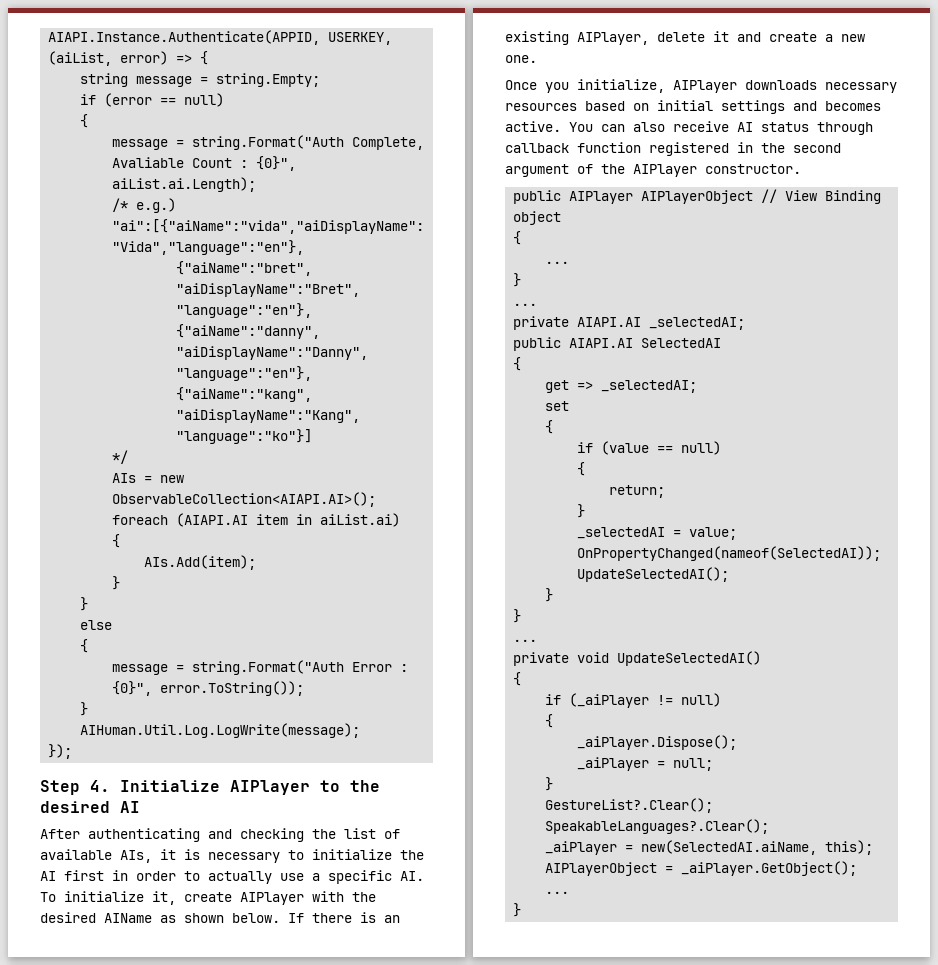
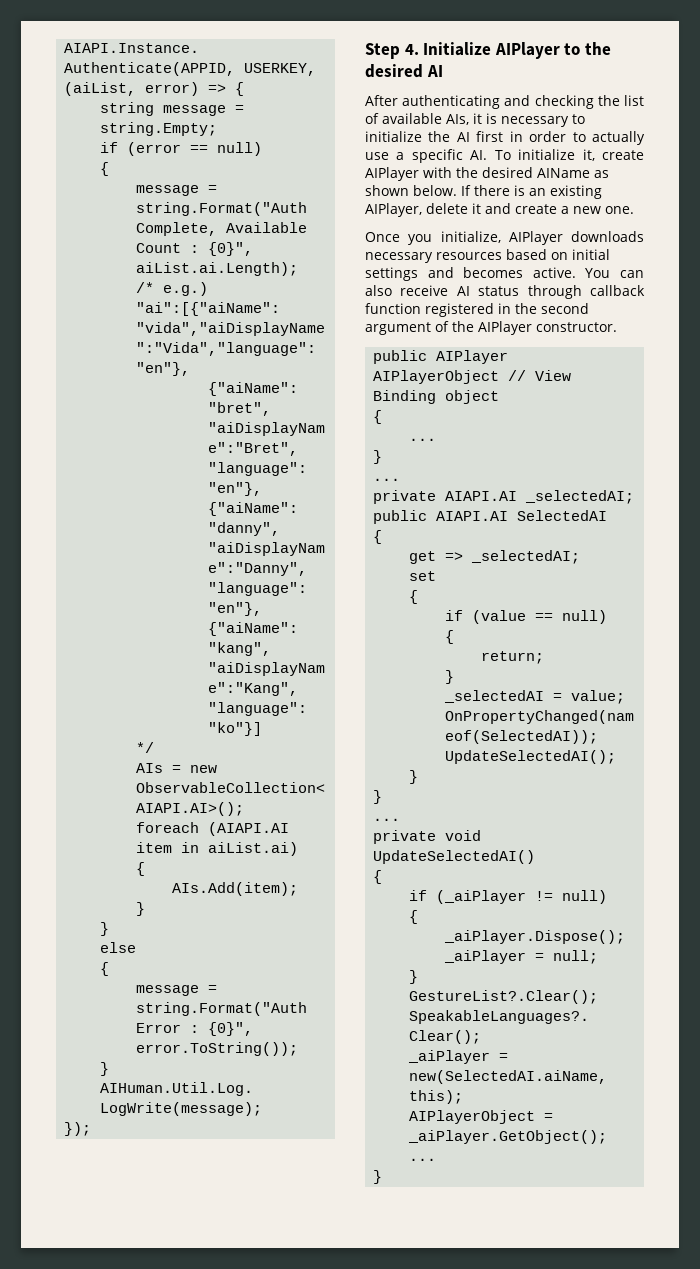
[112,157,185,168] Avaliable -> [226,222,308,233] Available

